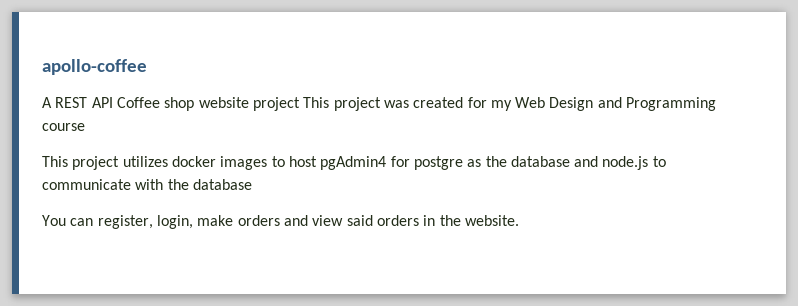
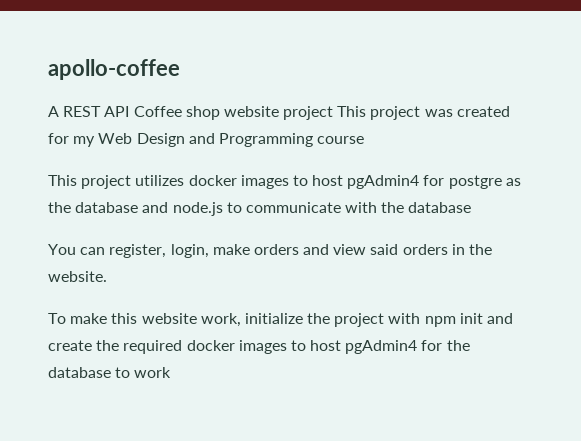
(519, 220) none -> [48,313,514,327] [48,340,470,354] [48,367,172,378] // To make this website work, initialize the project with npm init and create the required docker images to host pgAdmin4 for the database to work

